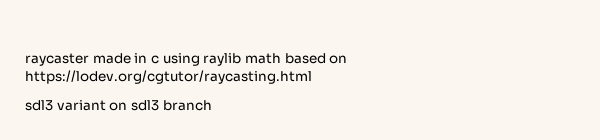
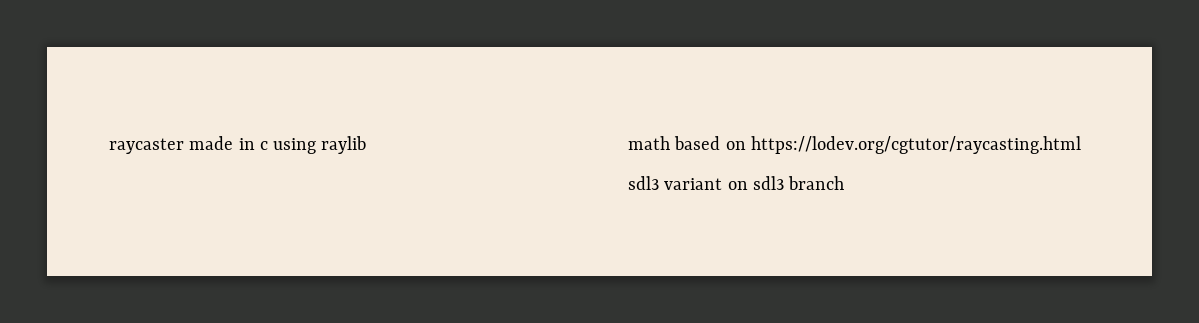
(242, 59) none -> (367, 145) //

